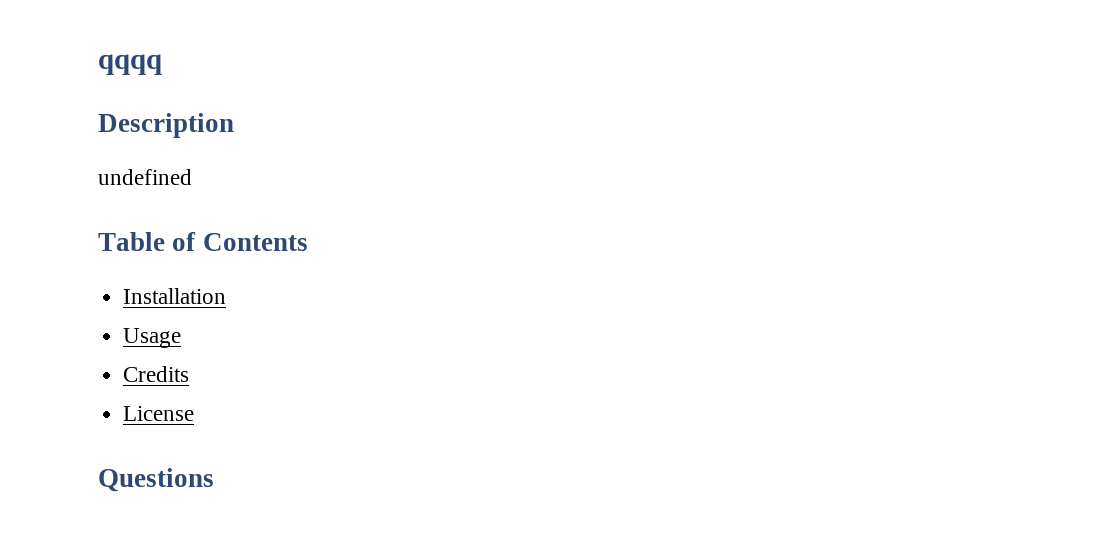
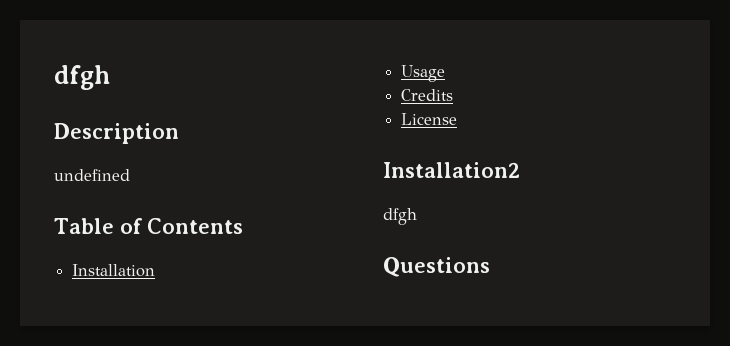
[98,54,162,75] qqqq -> [54,65,110,90] dfgh
(195, 413) none -> [383,162,520,178] [383,208,417,225] // Installation2 // dfgh

